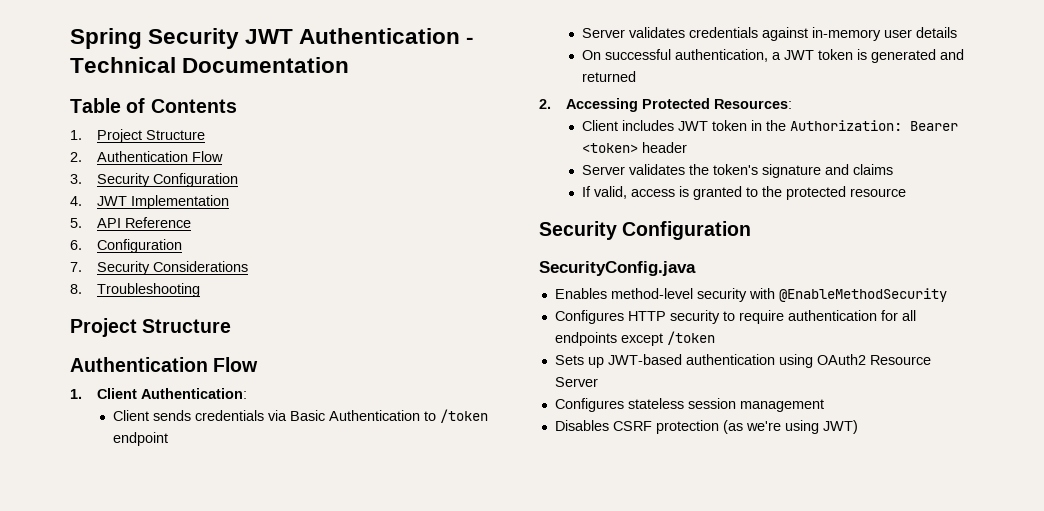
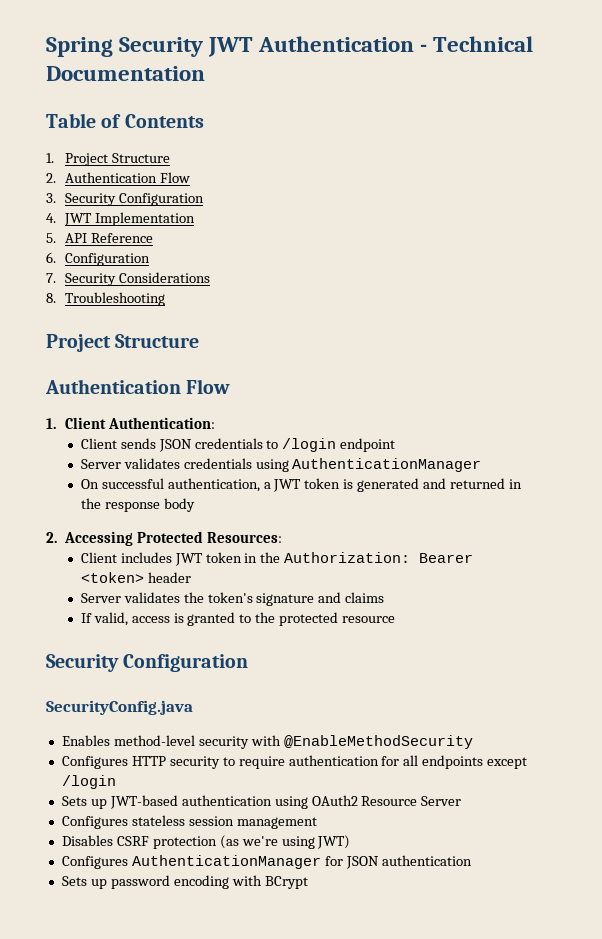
[194,409,488,423] credentials via Basic Authentication to /token -> [158,438,337,452] JSON credentials to /login
[761,27,957,41] against in-memory user details -> [255,458,482,472] using AuthenticationManager
(636, 76) none -> [508,479,522,489] [80,498,195,512] in the response body
[666,331,715,345] /token -> [61,775,116,789] /login
(858, 427) none -> [61,855,472,869] [61,875,308,889] // Configures AuthenticationManager for JSON authentication // Sets up password encoding with BCrypt

